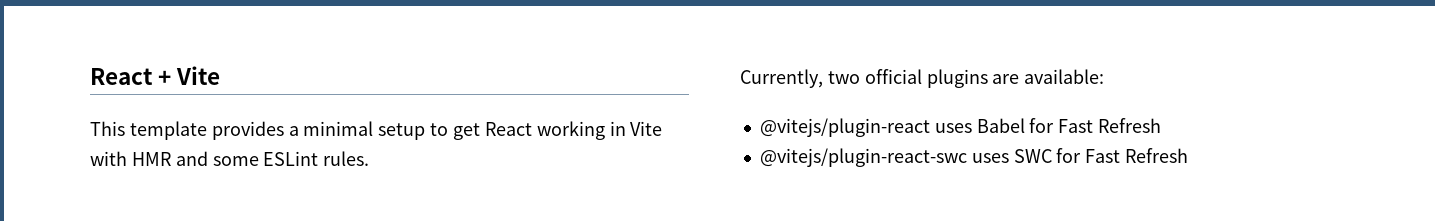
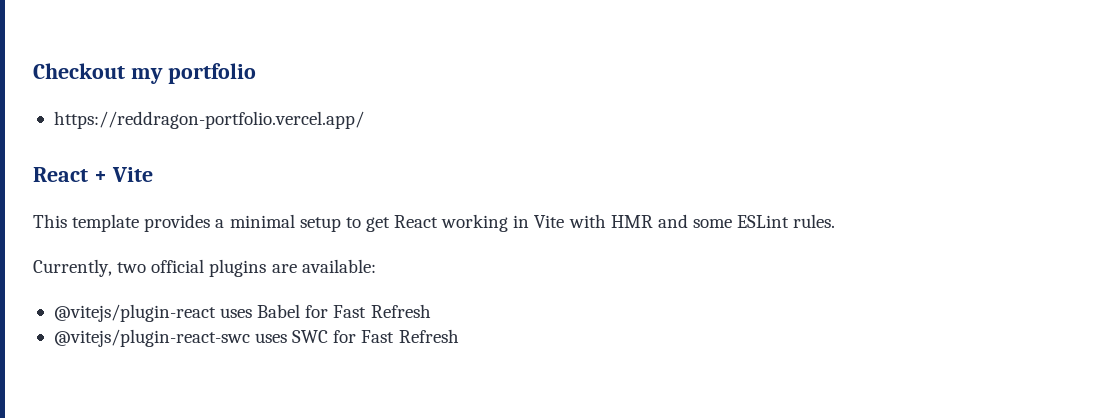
(90, 76) none -> [33,63,256,84] [53,111,364,129] Checkout my portfolio // https://reddragon-portfolio.vercel.app/ //

